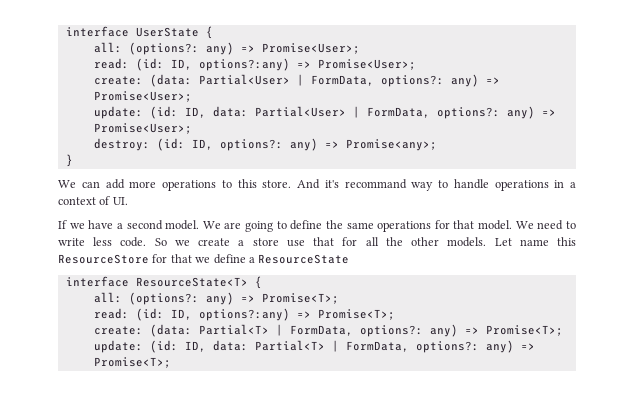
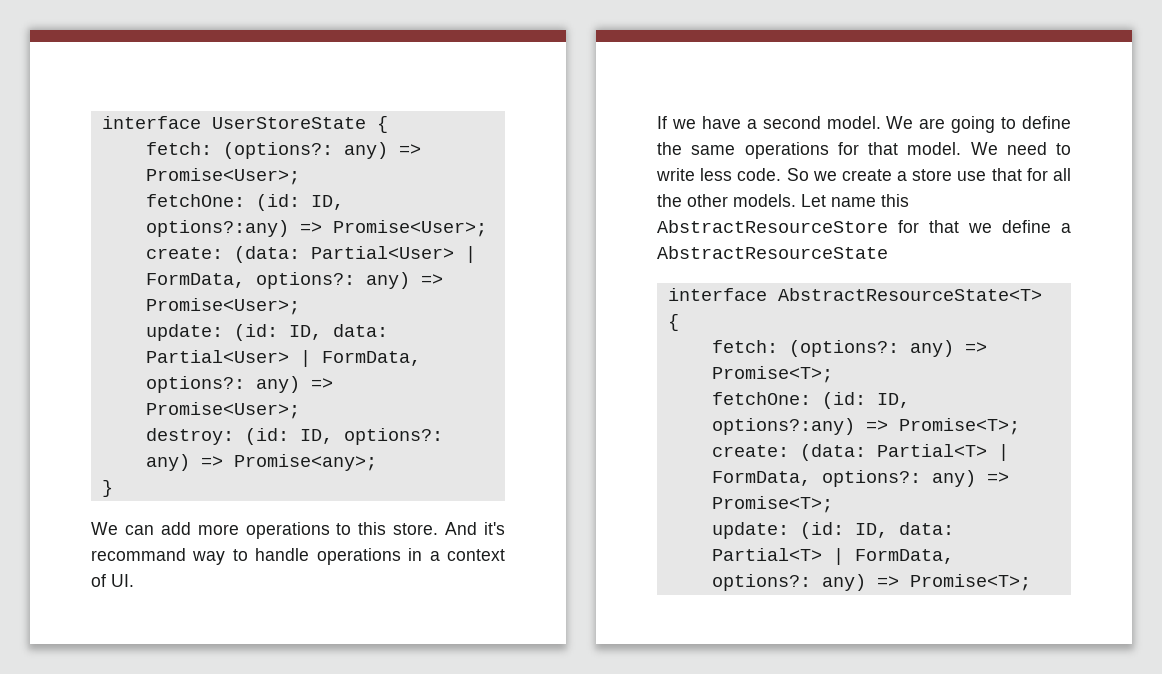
[65,26,213,39] [93,42,122,53] interface UserState { // all: -> [101,116,388,133] [145,142,212,155] interface UserStoreState { // fetch:
[93,58,129,69] read: -> [145,194,245,207] fetchOne:
[58,254,149,264] ResourceStore -> [657,220,888,233] AbstractResourceStore
[258,254,350,264] [65,276,262,289] [93,292,122,303] ResourceState // interface ResourceState<T> { // all: -> [657,246,888,259] [667,288,1042,301] [667,314,679,331] [711,340,778,353] AbstractResourceState // interface AbstractResourceState<T> { // fetch:
[93,308,129,319] read: -> [711,392,811,405] fetchOne:

